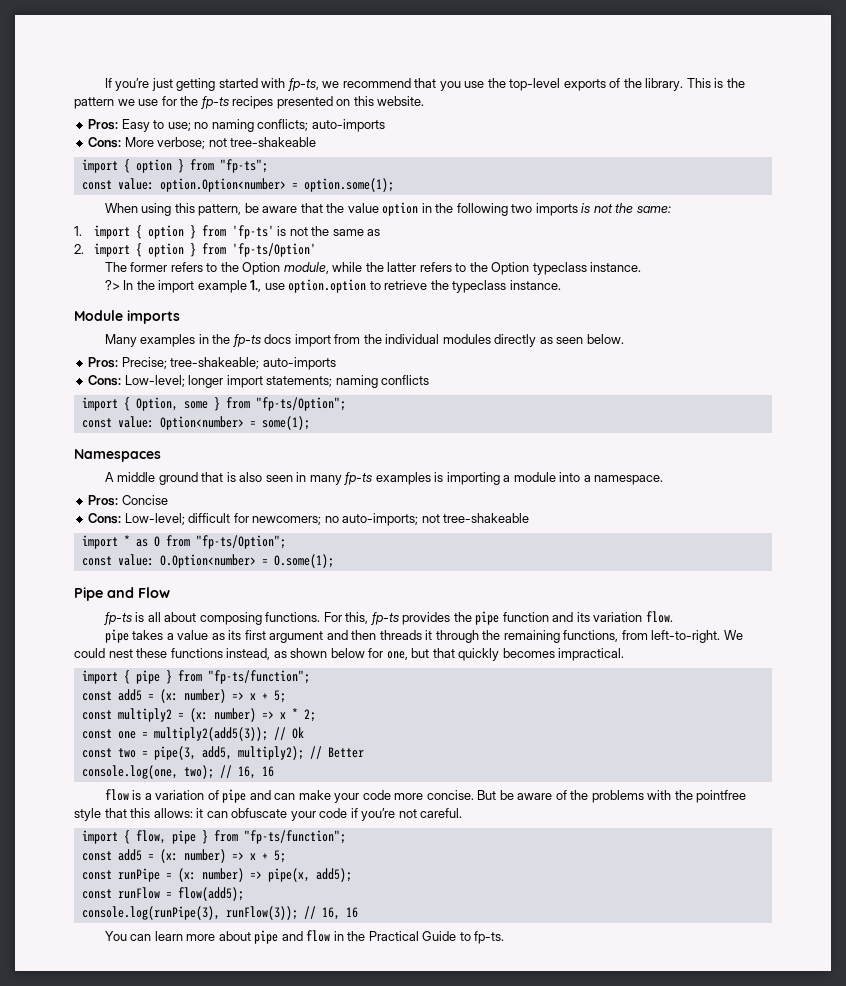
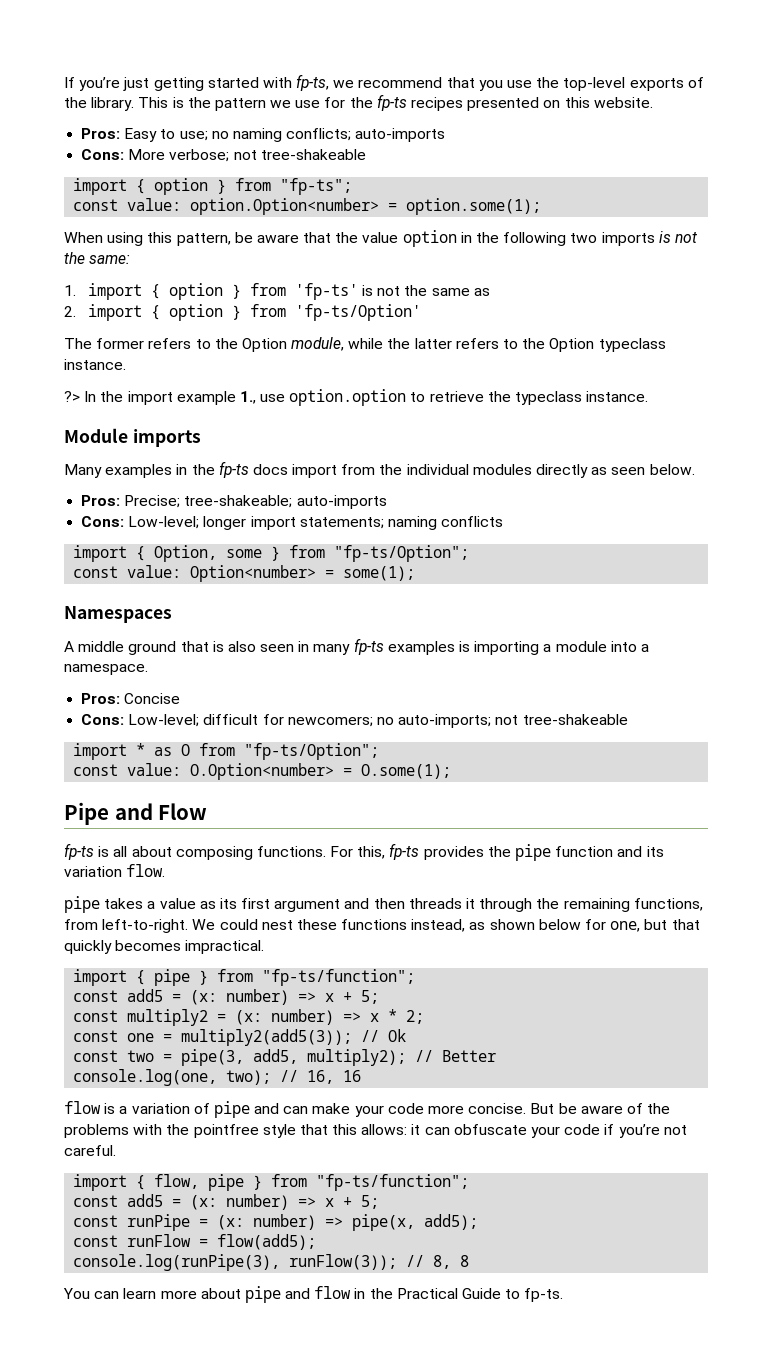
[321,907,358,920] 16, 16 -> [433,1255,470,1269] 8, 8

